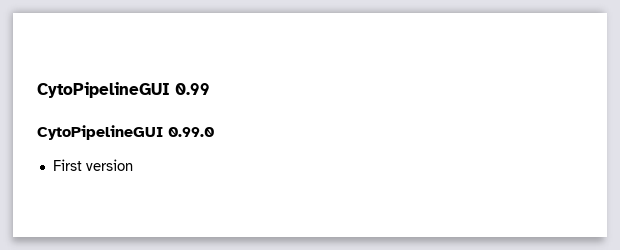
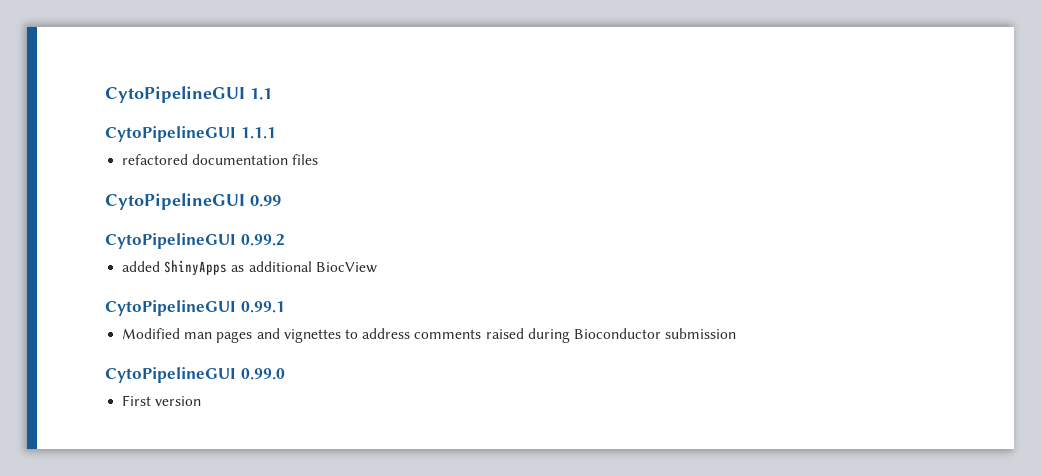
[37,82,210,98] CytoPipelineGUI 0.99 -> [105,86,272,103] [105,126,276,142] [122,154,319,165] [105,193,281,210] [105,233,285,249] [122,260,377,275] [105,300,285,316] [122,328,737,343] CytoPipelineGUI 1.1 // CytoPipelineGUI 1.1.1 // refactored documentation files // CytoPipelineGUI 0.99 // CytoPipelineGUI 0.99.2 // added ShinyApps as additional BiocView // CytoPipelineGUI 0.99.1 // Modified man pages and vignettes to address comments raised during Bioconductor submission

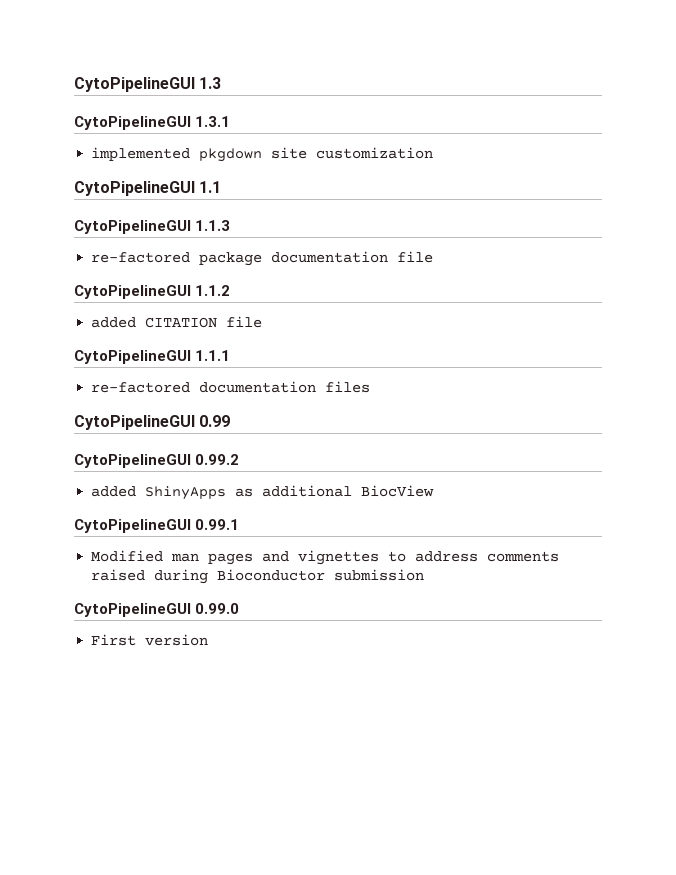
[105,86,272,103] CytoPipelineGUI 1.1 -> [74,77,222,92] [74,116,231,130] [91,147,434,162] [74,181,222,196] [74,220,231,234] [91,251,434,266] [74,285,231,299] [91,316,263,328] CytoPipelineGUI 1.3 // CytoPipelineGUI 1.3.1 // implemented pkgdown site customization // CytoPipelineGUI 1.1 // CytoPipelineGUI 1.1.3 // re-factored package documentation file // CytoPipelineGUI 1.1.2 // added CITATION file
[122,154,189,165] refactored -> [91,382,191,393] re-factored

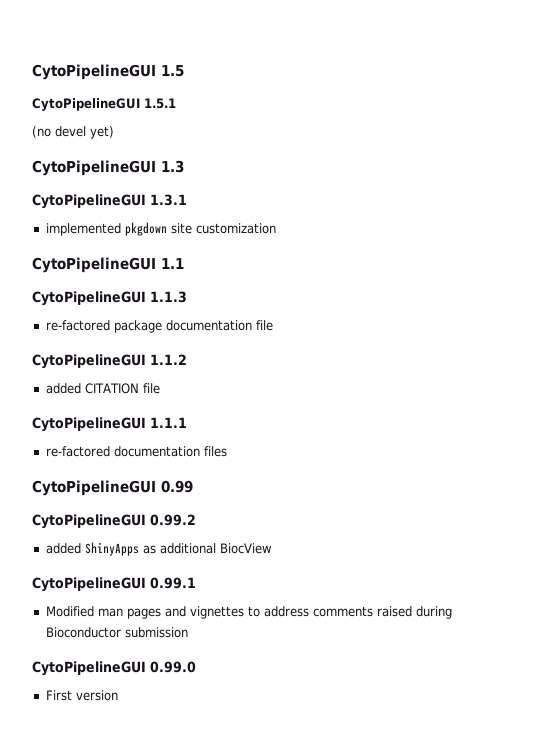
[74,77,195,92] CytoPipelineGUI -> [32,64,184,80] [32,98,176,111] [32,126,114,139] [32,160,156,176] CytoPipelineGUI 1.5 // CytoPipelineGUI 1.5.1 // (no devel yet) // CytoPipelineGUI

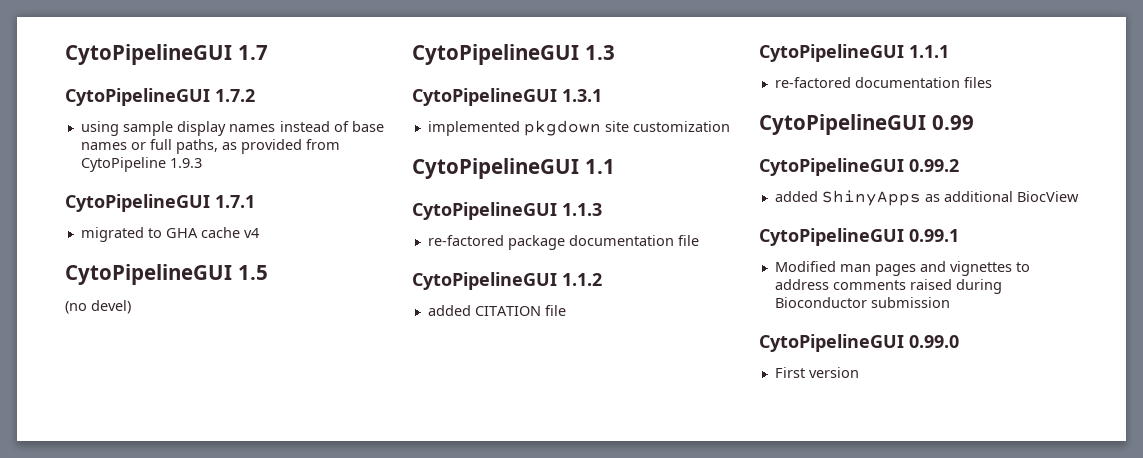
[32,64,156,80] CytoPipelineGUI -> [65,44,268,65] [65,88,255,106] [80,121,385,136] [80,139,340,154] [80,157,202,172] [65,194,255,212] [80,227,259,242] [65,264,232,285] CytoPipelineGUI 1.7 // CytoPipelineGUI 1.7.2 // using sample display names instead of base names or full paths, as provided from CytoPipeline 1.9.3 // CytoPipelineGUI 1.7.1 // migrated to GHA cache v4 // CytoPipelineGUI
[32,98,176,111] // CytoPipelineGUI 1.5.1 -> (268, 272) none
[55,126,114,139] devel yet) -> [91,300,131,314] devel)

